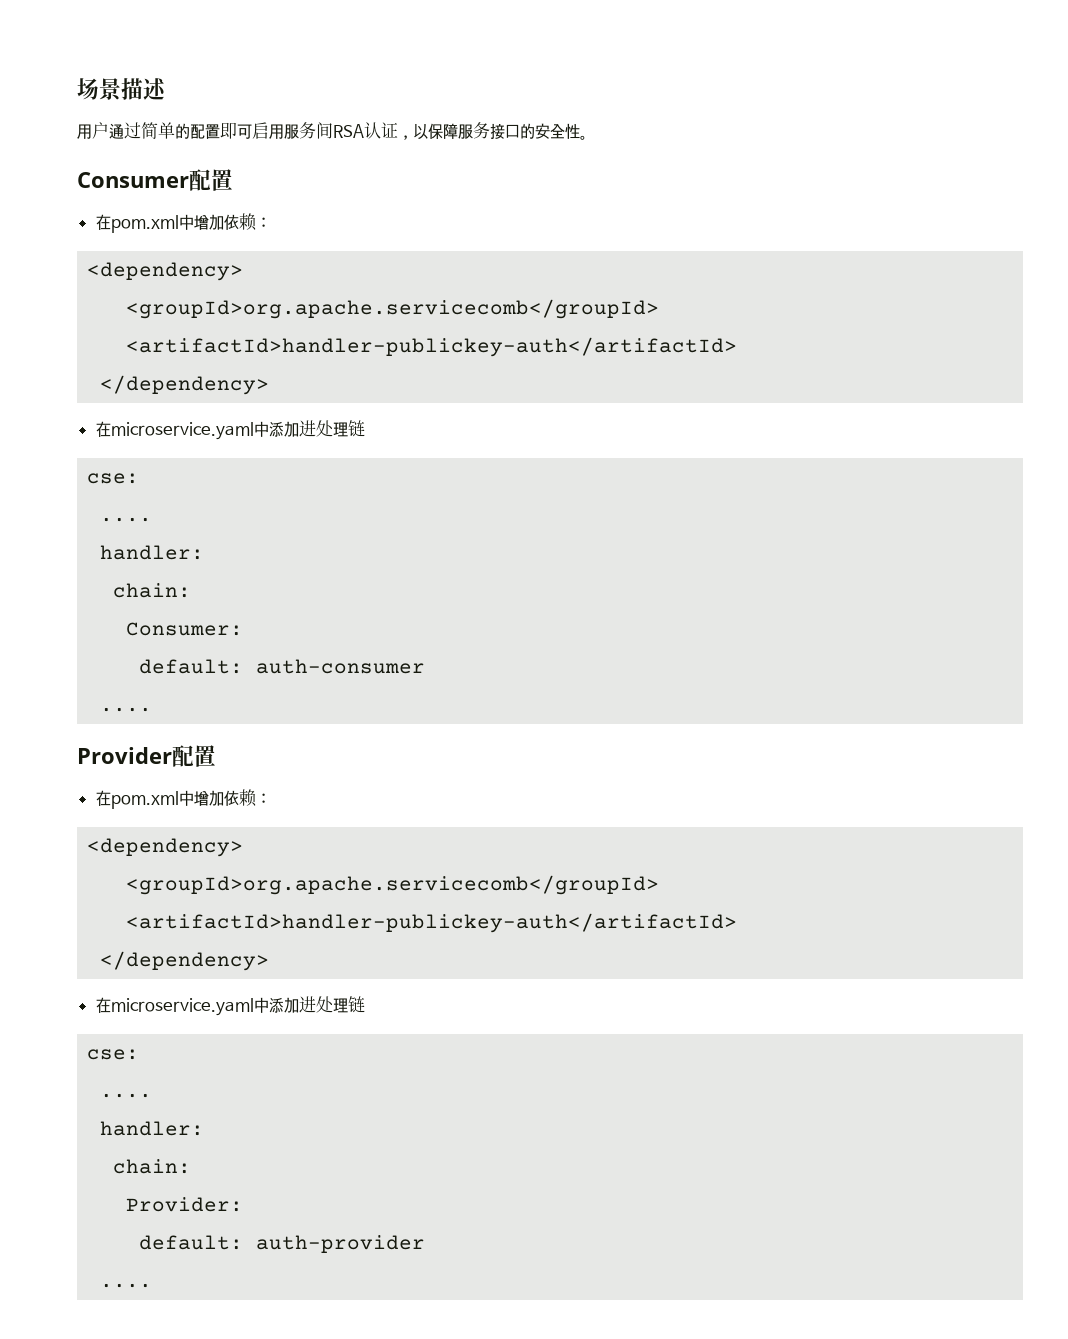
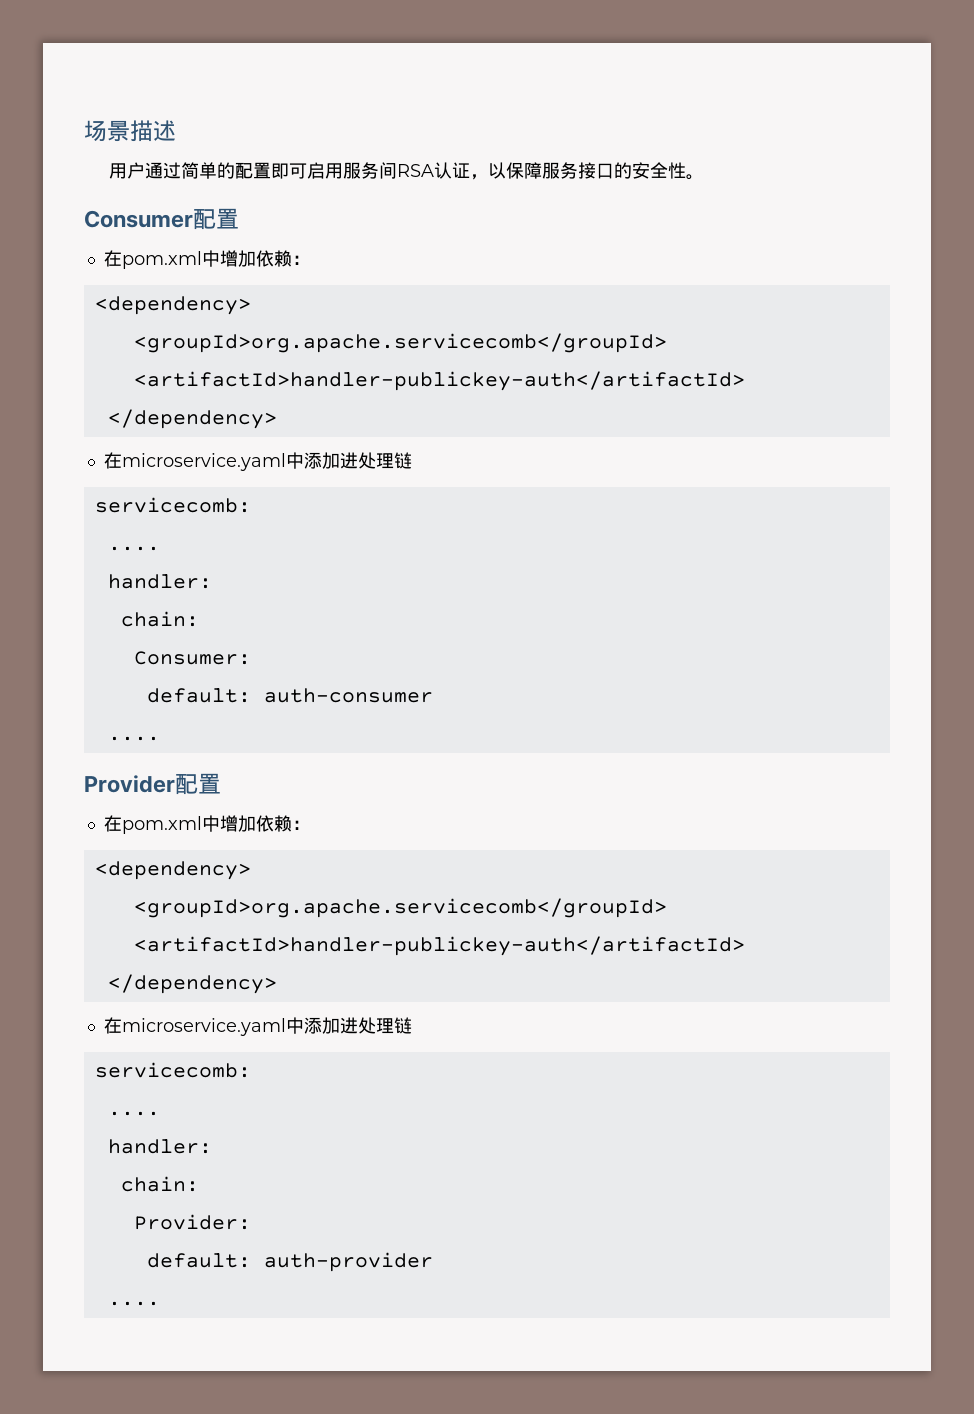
[87,473,140,484] cse: -> [94,497,251,513] servicecomb:
[87,1049,140,1060] cse: -> [94,1062,251,1078] servicecomb:

